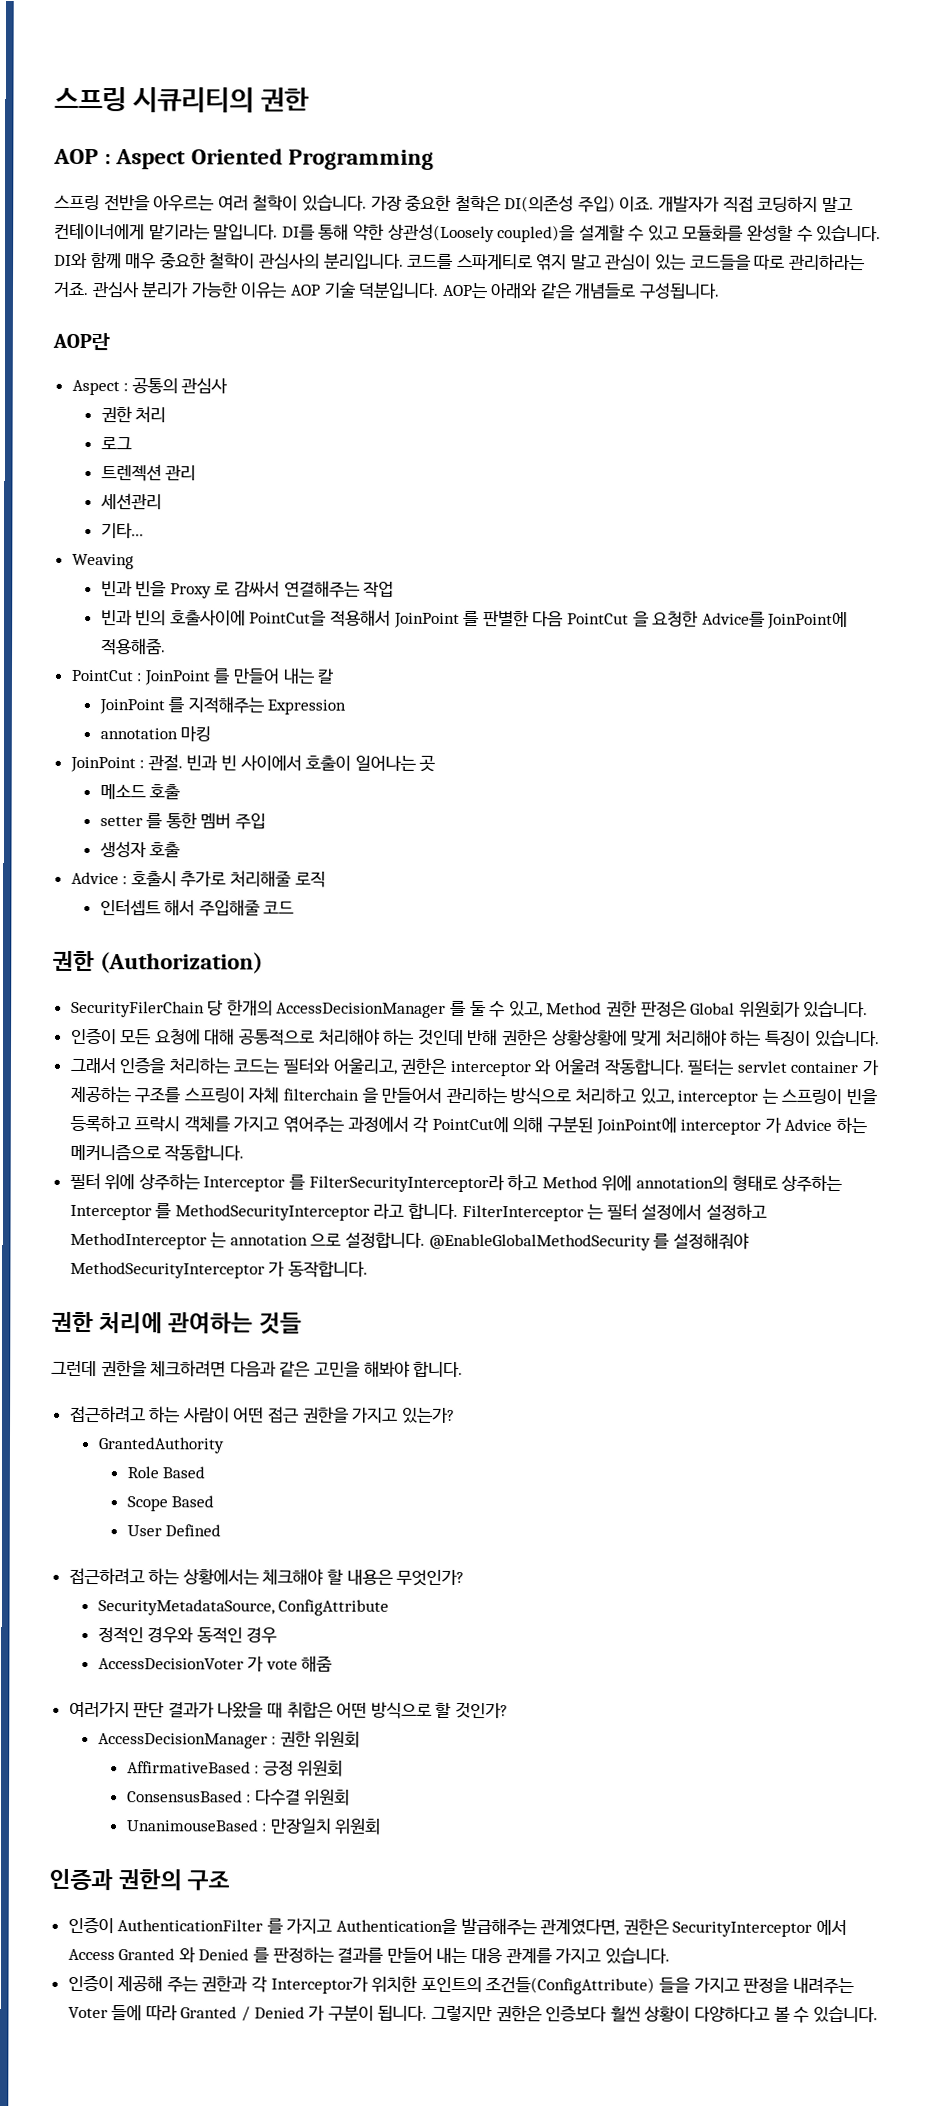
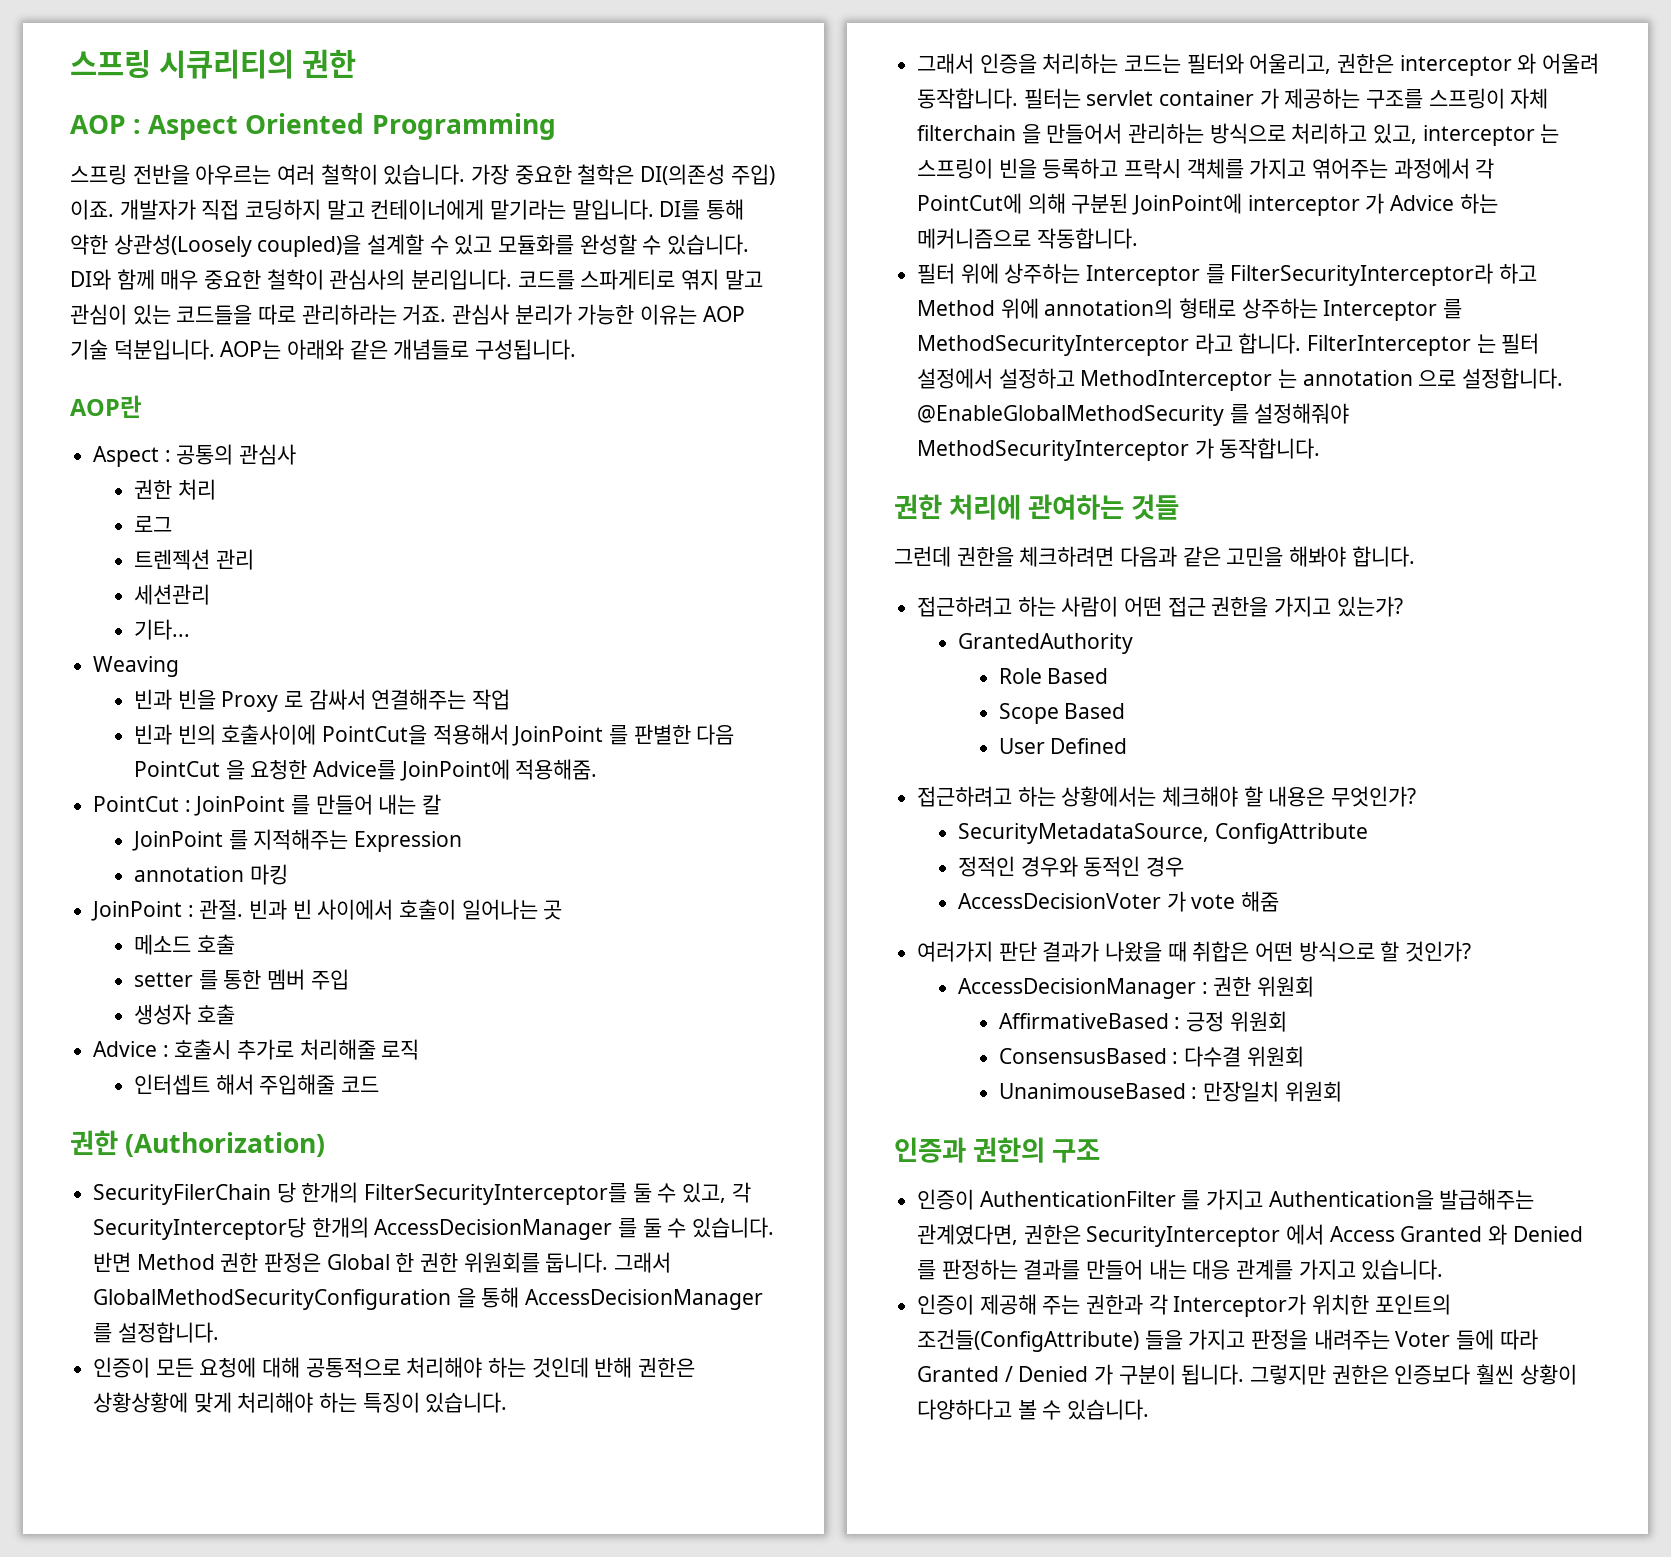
(273, 1007) none -> [364,1182,751,1205] [93,1217,369,1240] FilterSecurityInterceptor를 둘 수 있고, 각 SecurityInterceptor당 한개의
[508,1001,543,1018] 있고, -> [692,1217,775,1238] [93,1252,132,1272] 있습니다. 반면
[738,1000,869,1018] 위원회가 있습니다. -> [395,1252,672,1273] [93,1287,764,1310] [93,1322,219,1343] 한 권한 위원회를 둡니다. 그래서 GlobalMethodSecurityConfiguration 을 통해 AccessDecisionManager 를 설정합니다.
[603,1058,684,1076] 작동합니다. -> [917,88,1019,109] 동작합니다.

